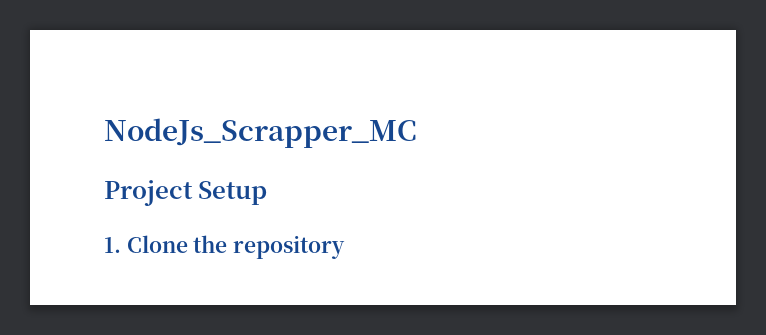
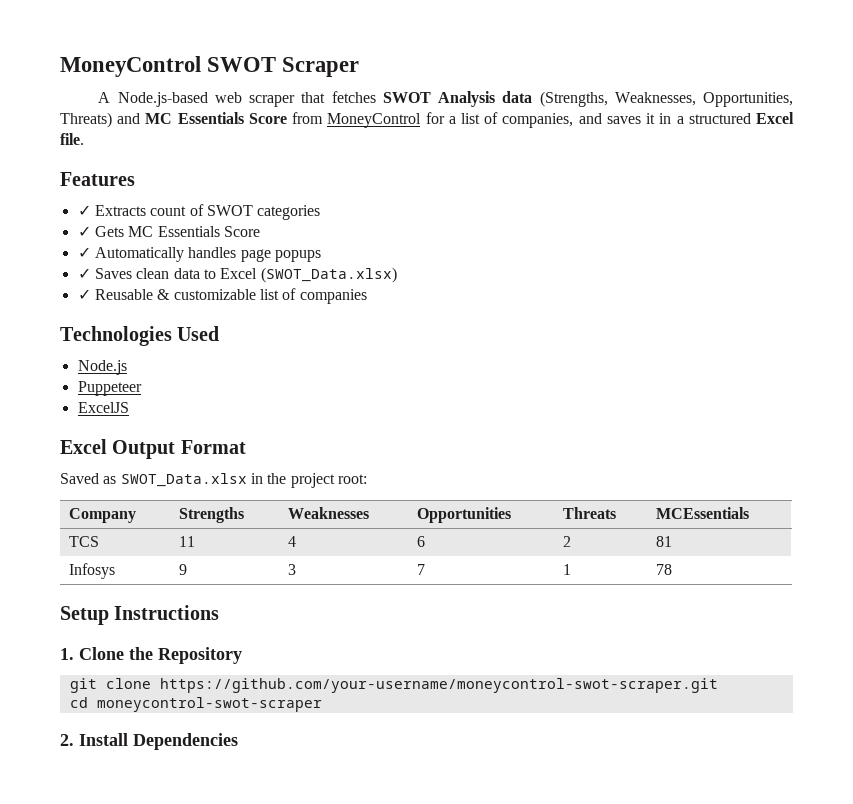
[104,118,417,148] [104,180,193,206] NodeJs_Scrapper_MC // Project -> [60,56,360,77] [98,91,793,107] [60,112,794,128] [60,133,84,145] [60,172,135,186] [77,204,321,220] [77,226,260,237] [77,247,321,262] [77,267,397,283] [77,288,367,304] [60,326,220,346] [77,360,127,375] [77,381,142,396] [77,402,129,413] [60,439,246,459] [60,473,367,488] [68,508,136,523] [178,507,244,523] [287,507,369,519] [416,507,511,523] [562,507,616,519] [655,507,749,519] [68,536,99,547] [178,536,195,547] [287,536,296,547] [416,536,425,547] [562,536,571,547] [655,536,672,547] [68,563,115,579] [178,564,187,575] [287,564,296,575] [416,564,425,575] [562,564,571,575] [655,564,672,575] MoneyControl SWOT Scraper // A Node.js-based web scraper that fetches SWOT Analysis data (Strengths, Weaknesses, Opportunities, Threats) and MC Essentials Score from MoneyControl for a list of companies, and saves it in a structured Excel file. // Features // ✓ Extracts count of SWOT categories // ✓ Gets MC Essentials Score // ✓ Automatically handles page popups // ✓ Saves clean data to Excel (SWOT_Data.xlsx) // ✓ Reusable & customizable list of companies // Technologies Used // Node.js // Puppeteer // ExcelJS // Excel Output Format // Saved as SWOT_Data.xlsx in the project root: // Company | Strengths | Weaknesses | Opportunities | Threats | MCEssentials // TCS | 11 | 4 | 6 | 2 | 81 // Infosys | 9 | 3 | 7 | 1 | 78 //
(268, 193) none -> [114,605,220,620] Instructions
[233,235,346,259] repository -> [158,647,242,664] [69,678,718,693] [69,697,322,712] [60,733,238,750] Repository // git clone https://github.com/your-username/moneycontrol-swot-scraper.git // cd moneycontrol-swot-scraper // 2. Install Dependencies

